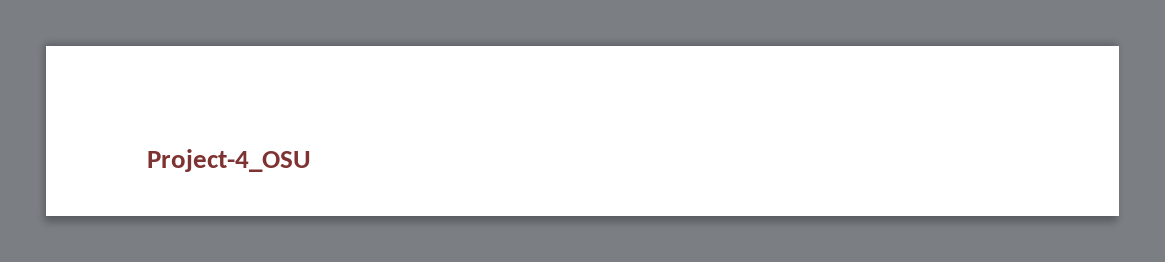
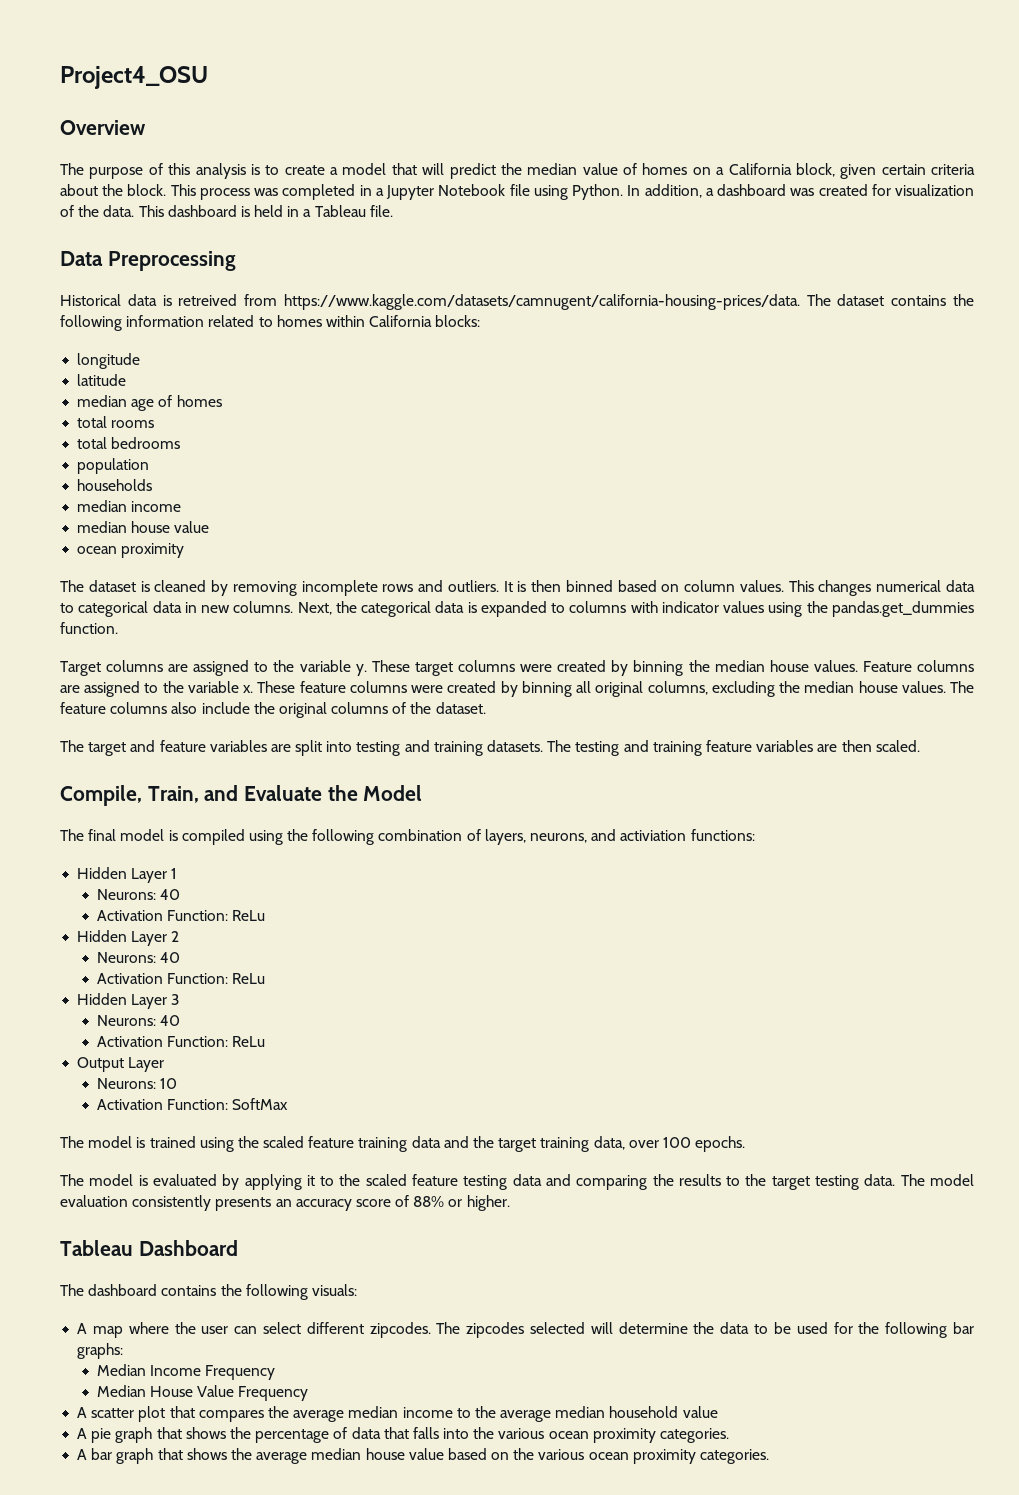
[147,149,311,172] Project-4_OSU -> [60,66,208,89] [60,120,146,135] [60,163,975,179] [60,184,974,200] [60,205,393,217] [60,251,236,271] [60,294,975,310] [60,315,481,331] [77,353,141,369] [77,374,127,386] [77,395,222,411] [77,416,155,428] [77,437,181,449] [77,458,150,474] [77,479,153,491] [77,500,182,512] [77,521,210,533] [77,543,185,558] [60,580,976,596] [60,601,975,617] [60,622,118,634] [60,660,974,676] [60,681,974,697] [60,702,486,718] [60,740,920,756] [60,785,423,806] [60,829,755,845] [77,867,178,883] [96,889,180,900] [96,910,266,921] [77,930,180,946] [96,952,180,963] [96,973,266,984] [77,993,180,1009] [96,1015,180,1026] [96,1036,266,1047] [77,1057,165,1072] [96,1078,177,1089] [96,1098,289,1110] [60,1136,746,1152] [60,1174,975,1190] [60,1195,510,1211] [60,1240,238,1256] [60,1284,357,1300] [77,1322,975,1338] [77,1343,124,1359] [96,1364,276,1380] [96,1385,309,1401] [77,1406,718,1422] [77,1427,730,1443] [77,1448,770,1464] Project4_OSU // Overview // The purpose of this analysis is to create a model that will predict the median value of homes on a California block, given certain criteria about the block. This process was completed in a Jupyter Notebook file using Python. In addition, a dashboard was created for visualization of the data. This dashboard is held in a Tableau file. // Data Preprocessing // Historical data is retreived from https://www.kaggle.com/datasets/camnugent/california-housing-prices/data. The dataset contains the following information related to homes within California blocks: // longitude // latitude // median age of homes // total rooms // total bedrooms // population // households // median income // median house value // ocean proximity // The dataset is cleaned by removing incomplete rows and outliers. It is then binned based on column values. This changes numerical data to categorical data in new columns. Next, the categorical data is expanded to columns with indicator values using the pandas.get_dummies function. // Target columns are assigned to the variable y. These target columns were created by binning the median house values. Feature columns are assigned to the variable x. These feature columns were created by binning all original columns, excluding the median house values. The feature columns also include the original columns of the dataset. // The target and feature variables are split into testing and training datasets. The testing and training feature variables are then scaled. // Compile, Train, and Evaluate the Model // The final model is compiled using the following combination of layers, neurons, and activiation functions: // Hidden Layer 1 // Neurons: 40 // Activation Function: ReLu // Hidden Layer 2 // Neurons: 40 // Activation Function: ReLu // Hidden Layer 3 // Neurons: 40 // Activation Function: ReLu // Output Layer // Neurons: 10 // Activation Function: SoftMax // The model is trained using the scaled feature training data and the target training data, over 100 epochs. // The model is evaluated by applying it to the scaled feature testing data and comparing the results to the target testing data. The model evaluation consistently presents an accuracy score of 88% or higher. // Tableau Dashboard // The dashboard contains the following visuals: // A map where the user can select different zipcodes. The zipcodes selected will determine the data to be used for the following bar graphs: // Median Income Frequency // Median House Value Frequency // A scatter plot that compares the average median income to the average median household value // A pie graph that shows the percentage of data that falls into the various ocean proximity categories. // A bar graph that shows the average median house value based on the various ocean proximity categories.

